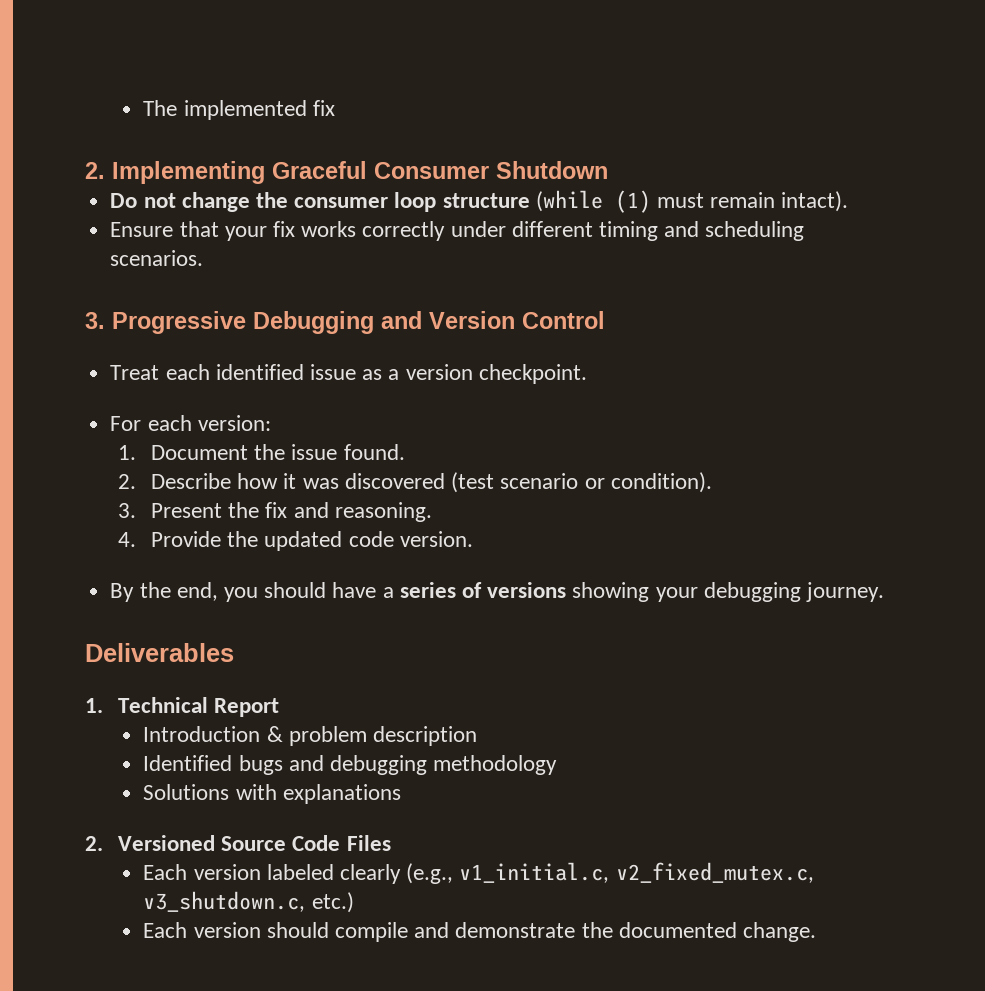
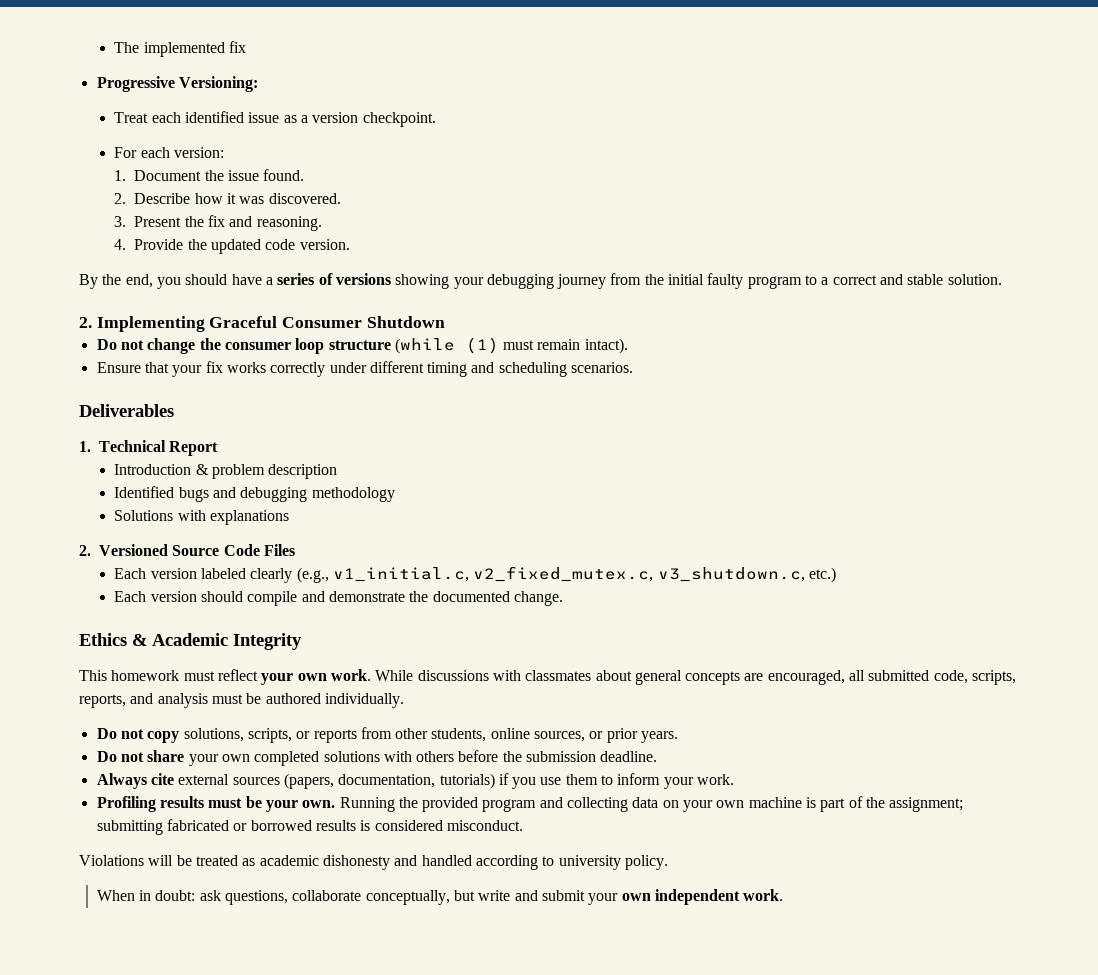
(335, 108) none -> [96,76,258,92] [114,111,436,127] [114,147,224,158] [114,169,305,181] [114,193,341,204] [114,215,322,231] [114,239,350,254] [79,273,1002,289] // Progressive Versioning: // Treat each identified issue as a version checkpoint. // For each version: // 1. Document the issue found. // 2. Describe how it was discovered. // 3. Present the fix and reasoning. // 4. Provide the updated code version. // By the end, you should have a series of versions showing your debugging journey from the initial faulty program to a correct and stable solution.
[85,311,605,334] [110,364,587,384] [110,415,271,431] [118,444,405,460] [118,472,712,493] [118,502,432,522] [118,531,473,551] [110,582,885,602] // 3. Progressive Debugging and Version Control // Treat each identified issue as a version checkpoint. // For each version: // 1. Document the issue found. // 2. Describe how it was discovered (test scenario or condition). // 3. Present the fix and reasoning. // 4. Provide the updated code version. // By the end, you should have a series of versions showing your debugging journey. -> (634, 367) none
(817, 932) none -> [79,633,302,650] [79,669,1017,685] [79,693,404,708] [96,727,679,743] [96,750,658,766] [96,773,735,789] [96,796,964,812] [96,819,523,835] [79,855,668,870] [96,889,784,905] // Ethics & Academic Integrity // This homework must reflect your own work. While discussions with classmates about general concepts are encouraged, all submitted code, scripts, reports, and analysis must be authored individually. // Do not copy solutions, scripts, or reports from other students, online sources, or prior years. // Do not share your own completed solutions with others before the submission deadline. // Always cite external sources (papers, documentation, tutorials) if you use them to inform your work. // Profiling results must be your own. Running the provided program and collecting data on your own machine is part of the assignment; submitting fabricated or borrowed results is considered misconduct. // Violations will be treated as academic dishonesty and handled according to university policy. // When in doubt: ask questions, collaborate conceptually, but write and submit your own independent work.

